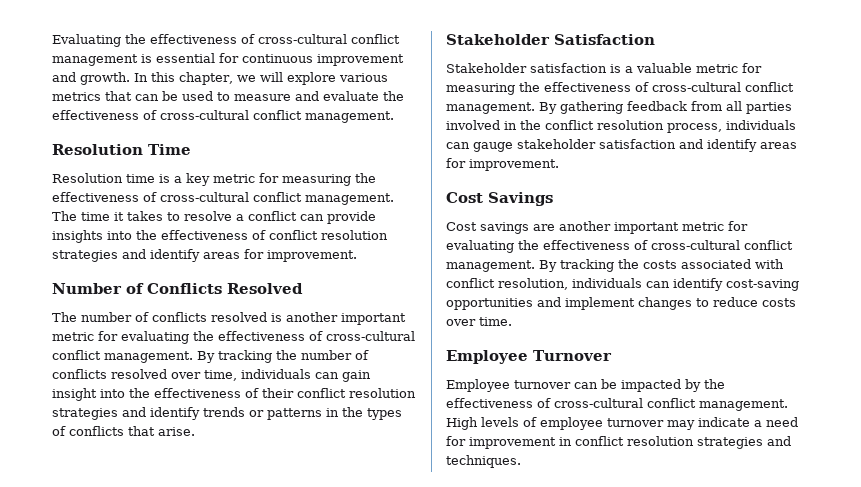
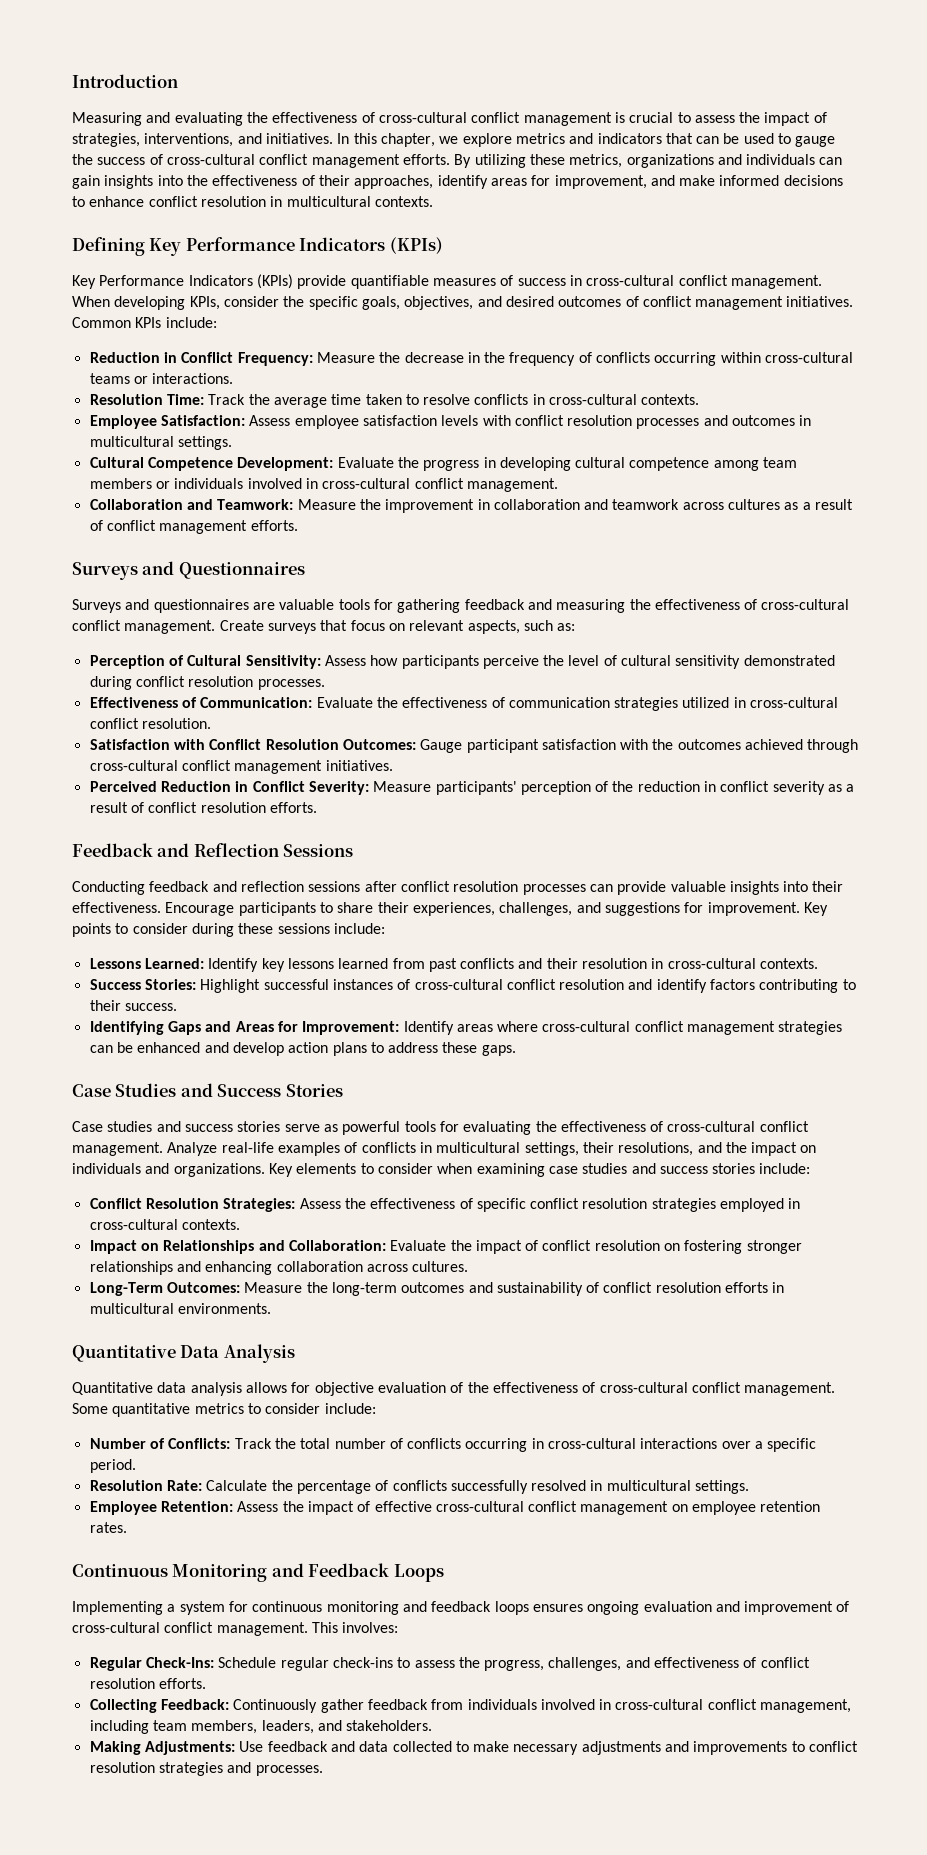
[52,34,121,47] Evaluating -> [72,74,178,88] [72,112,243,126] Introduction // Measuring and evaluating
[156,53,404,66] [52,72,388,85] [52,92,101,101] essential for continuous improvement and growth. In this chapter, we will explore various metrics -> [629,112,827,126] [72,133,662,147] crucial to assess the impact of strategies, interventions, and initiatives. In this chapter, we explore metrics and indicators
[234,91,404,101] [52,110,394,123] [52,144,191,155] [52,173,376,186] [52,192,394,205] [52,211,376,224] [52,230,388,243] [52,249,357,262] [52,283,303,294] [52,312,406,325] [52,331,415,344] [52,350,369,363] [52,369,371,382] [52,388,416,401] [52,407,402,420] [52,426,195,436] [446,34,655,45] [446,63,762,73] [446,82,794,95] [446,101,792,114] [446,120,796,133] [446,139,797,152] [446,158,559,171] [446,192,553,206] [446,221,748,234] [446,240,793,253] [446,259,784,272] [446,278,799,291] [446,297,796,310] [446,317,512,326] [446,350,612,364] [446,379,725,392] [446,398,788,411] [446,417,798,430] [446,436,791,449] [446,455,521,468] measure and evaluate the effectiveness of cross-cultural conflict management. // Resolution Time // Resolution time is a key metric for measuring the effectiveness of cross-cultural conflict management. The time it takes to resolve a conflict can provide insights into the effectiveness of conflict resolution strategies and identify areas for improvement. // Number of Conflicts Resolved // The number of conflicts resolved is another important metric for evaluating the effectiveness of cross-cultural conflict management. By tracking the number of conflicts resolved over time, individuals can gain insight into the effectiveness of their conflict resolution strategies and identify trends or patterns in the types of conflicts that arise. // Stakeholder Satisfaction // Stakeholder satisfaction is a valuable metric for measuring the effectiveness of cross-cultural conflict management. By gathering feedback from all parties involved in the conflict resolution process, individuals can gauge stakeholder satisfaction and identify areas for improvement. // Cost Savings // Cost savings are another important metric for evaluating the effectiveness of cross-cultural conflict management. By tracking the costs associated with conflict resolution, individuals can identify cost-saving opportunities and implement changes to reduce costs over time. // Employee Turnover // Employee turnover can be impacted by the effectiveness of cross-cultural conflict management. High levels of employee turnover may indicate a need for improvement in conflict resolution strategies and techniques. -> [795,136,836,147] [72,154,843,168] [72,175,843,189] [72,196,433,207] [72,237,443,256] [72,274,822,289] [72,296,854,310] [72,317,217,328] [89,352,854,366] [89,373,234,384] [89,394,700,408] [89,415,812,429] [89,436,232,450] [89,457,798,471] [89,478,558,492] [89,499,854,513] [89,520,298,534] [72,561,305,580] [72,599,850,613] [72,620,576,634] [89,655,835,669] [89,676,325,690] [89,697,839,711] [89,718,211,729] [89,739,859,753] [89,760,393,774] [89,781,855,795] [89,802,317,813] [72,843,354,857] [72,881,844,895] [72,902,828,916] [72,923,385,937] [89,958,819,972] [89,979,856,993] [89,1000,177,1011] [89,1021,843,1035] [89,1042,516,1056] [72,1083,343,1097] [72,1121,809,1135] [72,1142,817,1156] [72,1163,811,1177] [89,1198,801,1212] [89,1219,240,1230] [89,1240,802,1254] [89,1261,469,1275] [89,1282,785,1296] [89,1303,271,1314] [72,1344,295,1363] [72,1382,836,1396] [72,1403,376,1417] [89,1438,817,1452] [89,1459,136,1473] [89,1480,750,1494] [89,1501,821,1515] [89,1522,127,1533] [72,1563,444,1582] [72,1601,850,1615] [72,1622,399,1636] [89,1657,810,1671] [89,1678,206,1689] [89,1699,852,1713] [89,1720,433,1734] [89,1741,859,1755] [89,1762,323,1776] gauge the success of cross-cultural conflict management efforts. By utilizing these metrics, organizations and individuals can gain insights into the effectiveness of their approaches, identify areas for improvement, and make informed decisions to enhance conflict resolution in multicultural contexts. // Defining Key Performance Indicators (KPIs) // Key Performance Indicators (KPIs) provide quantifiable measures of success in cross-cultural conflict management. When developing KPIs, consider the specific goals, objectives, and desired outcomes of conflict management initiatives. Common KPIs include: // Reduction in Conflict Frequency: Measure the decrease in the frequency of conflicts occurring within cross-cultural teams or interactions. // Resolution Time: Track the average time taken to resolve conflicts in cross-cultural contexts. // Employee Satisfaction: Assess employee satisfaction levels with conflict resolution processes and outcomes in multicultural settings. // Cultural Competence Development: Evaluate the progress in developing cultural competence among team members or individuals involved in cross-cultural conflict management. // Collaboration and Teamwork: Measure the improvement in collaboration and teamwork across cultures as a result of conflict management efforts. // Surveys and Questionnaires // Surveys and questionnaires are valuable tools for gathering feedback and measuring the effectiveness of cross-cultural conflict management. Create surveys that focus on relevant aspects, such as: // Perception of Cultural Sensitivity: Assess how participants perceive the level of cultural sensitivity demonstrated during conflict resolution processes. // Effectiveness of Communication: Evaluate the effectiveness of communication strategies utilized in cross-cultural conflict resolution. // Satisfaction with Conflict Resolution Outcomes: Gauge participant satisfaction with the outcomes achieved through cross-cultural conflict management initiatives. // Perceived Reduction in Conflict Severity: Measure participants' perception of the reduction in conflict severity as a result of conflict resolution efforts. // Feedback and Reflection Sessions // Conducting feedback and reflection sessions after conflict resolution processes can provide valuable insights into their effectiveness. Encourage participants to share their experiences, challenges, and suggestions for improvement. Key points to consider during these sessions include: // Lessons Learned: Identify key lessons learned from past conflicts and their resolution in cross-cultural contexts. // Success Stories: Highlight successful instances of cross-cultural conflict resolution and identify factors contributing to their success. // Identifying Gaps and Areas for Improvement: Identify areas where cross-cultural conflict management strategies can be enhanced and develop action plans to address these gaps. // Case Studies and Success Stories // Case studies and success stories serve as powerful tools for evaluating the effectiveness of cross-cultural conflict management. Analyze real-life examples of conflicts in multicultural settings, their resolutions, and the impact on individuals and organizations. Key elements to consider when examining case studies and success stories include: // Conflict Resolution Strategies: Assess the effectiveness of specific conflict resolution strategies employed in cross-cultural contexts. // Impact on Relationships and Collaboration: Evaluate the impact of conflict resolution on fostering stronger relationships and enhancing collaboration across cultures. // Long-Term Outcomes: Measure the long-term outcomes and sustainability of conflict resolution efforts in multicultural environments. // Quantitative Data Analysis // Quantitative data analysis allows for objective evaluation of the effectiveness of cross-cultural conflict management. Some quantitative metrics to consider include: // Number of Conflicts: Track the total number of conflicts occurring in cross-cultural interactions over a specific period. // Resolution Rate: Calculate the percentage of conflicts successfully resolved in multicultural settings. // Employee Retention: Assess the impact of effective cross-cultural conflict management on employee retention rates. // Continuous Monitoring and Feedback Loops // Implementing a system for continuous monitoring and feedback loops ensures ongoing evaluation and improvement of cross-cultural conflict management. This involves: // Regular Check-Ins: Schedule regular check-ins to assess the progress, challenges, and effectiveness of conflict resolution efforts. // Collecting Feedback: Continuously gather feedback from individuals involved in cross-cultural conflict management, including team members, leaders, and stakeholders. // Making Adjustments: Use feedback and data collected to make necessary adjustments and improvements to conflict resolution strategies and processes.

